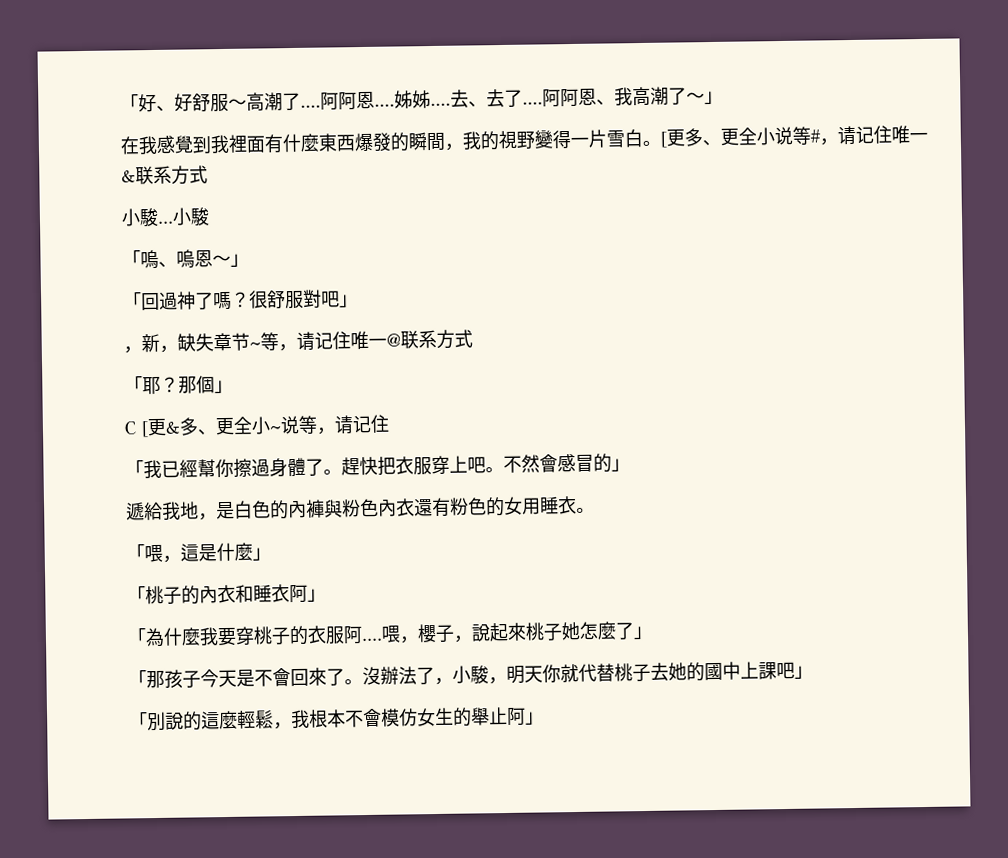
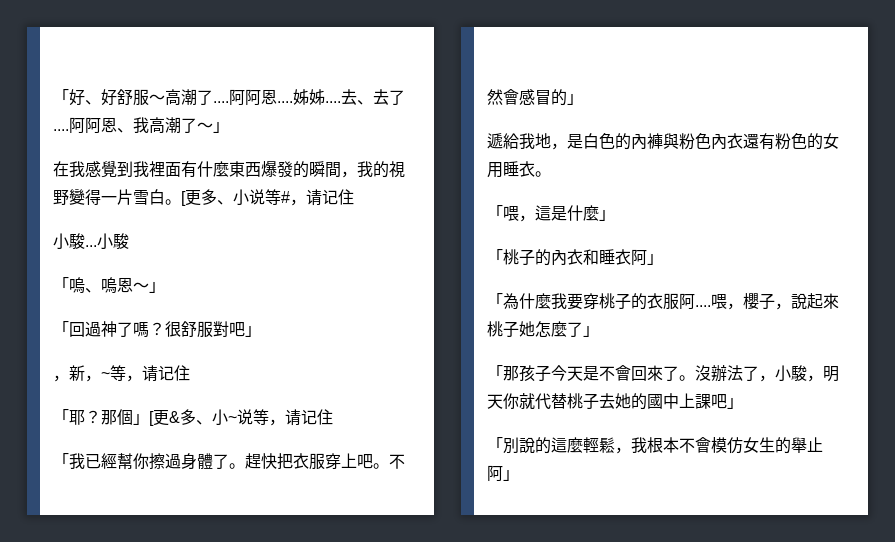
[720,127,757,146] 更全 -> (233, 202) none
[891,125,928,144] [121,165,208,185] 唯一&联系方式 -> (354, 197) none
[177,332,250,352] 缺失章节 -> (101, 378) none
[350,329,473,350] 唯一@联系方式 -> (190, 373) none
[124,421,137,435] // C -> (149, 419) none
[215,416,253,436] 更全 -> (212, 422) none

